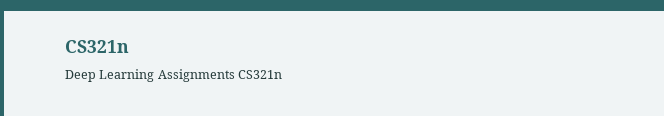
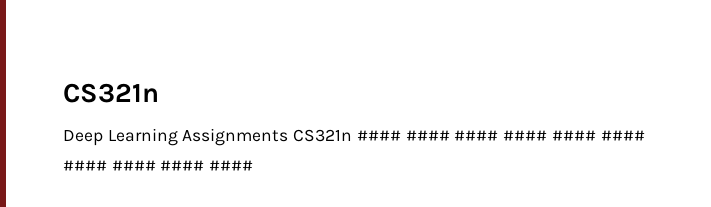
(283, 74) none -> [356,130,645,141] [63,160,254,171] #### #### #### #### #### #### #### #### #### ####

